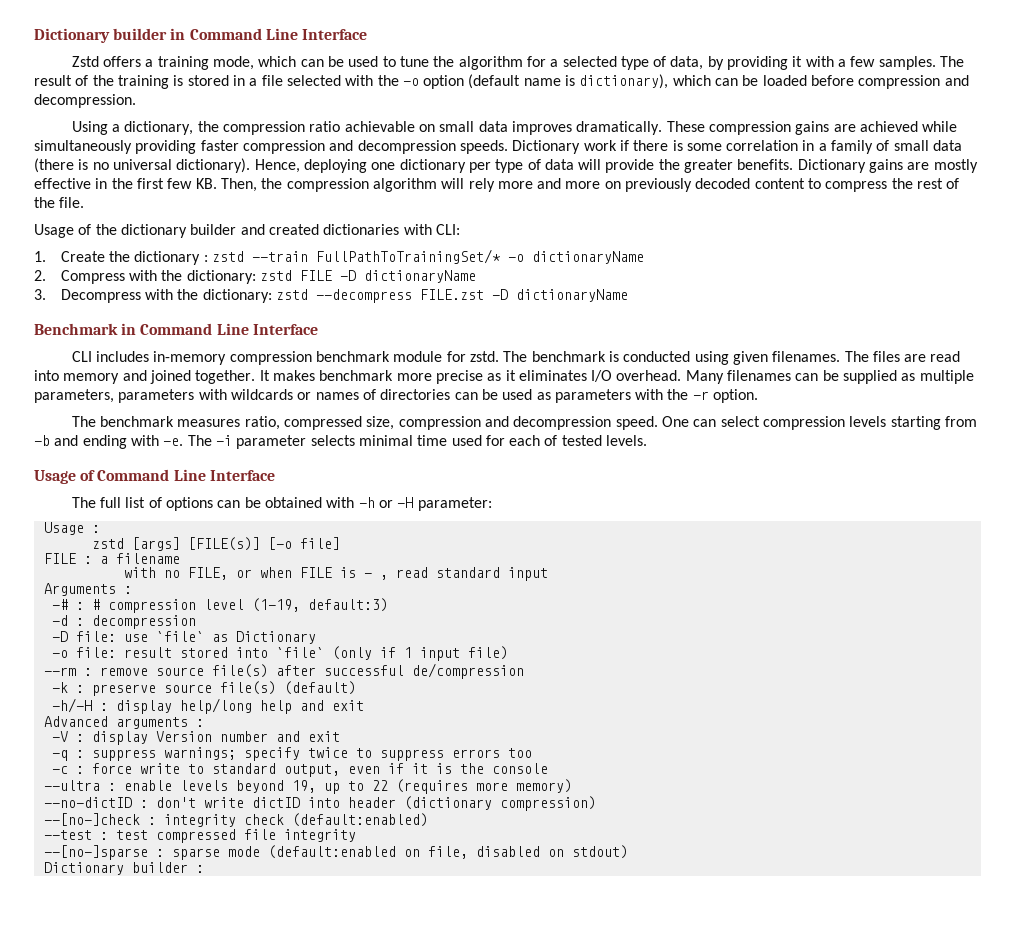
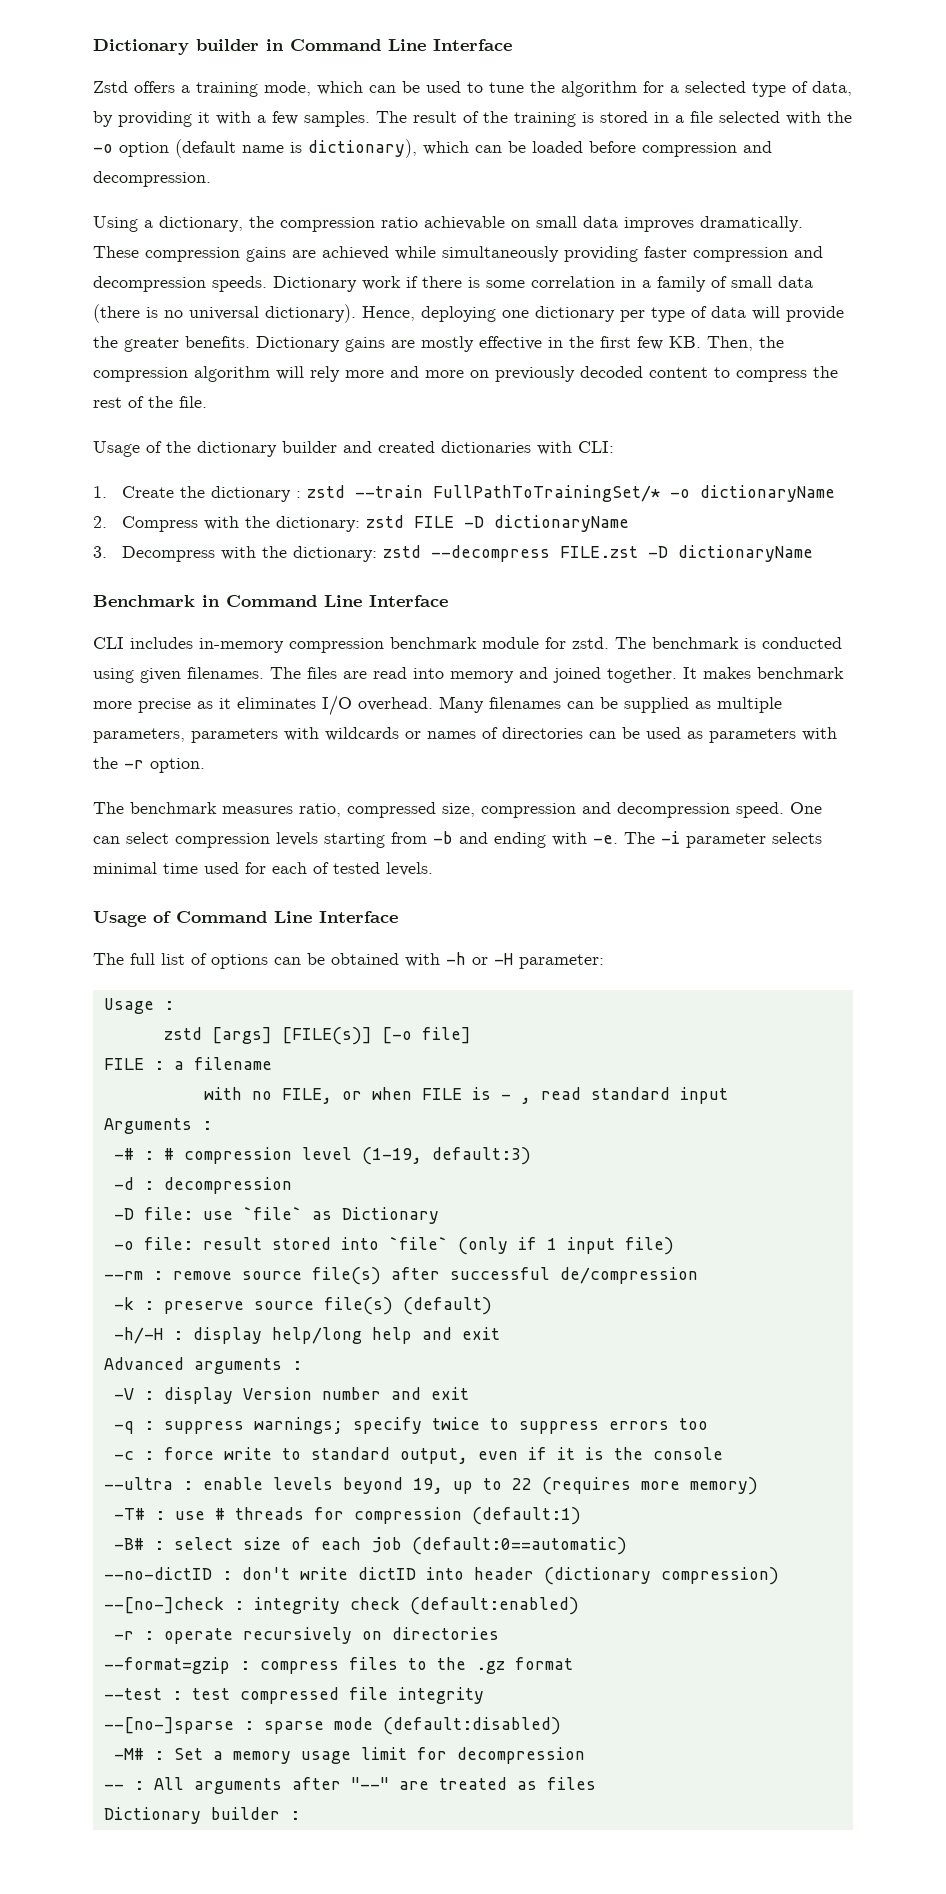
(572, 786) none -> [113,1507,581,1525] [113,1537,627,1555] // -T# : use # threads for compression (default:1) // -B# : select size of each job (default:0==automatic)
(428, 820) none -> [113,1627,499,1644] [103,1657,573,1674] // -r : operate recursively on directories // --format=gzip : compress files to the .gz format
[267,845,628,859] (default:enabled on file, disabled on stdout) -> [382,1717,561,1735] [113,1747,585,1764] [103,1777,596,1794] (default:disabled) // -M# : Set a memory usage limit for decompression // -- : All arguments after "--" are treated as files

